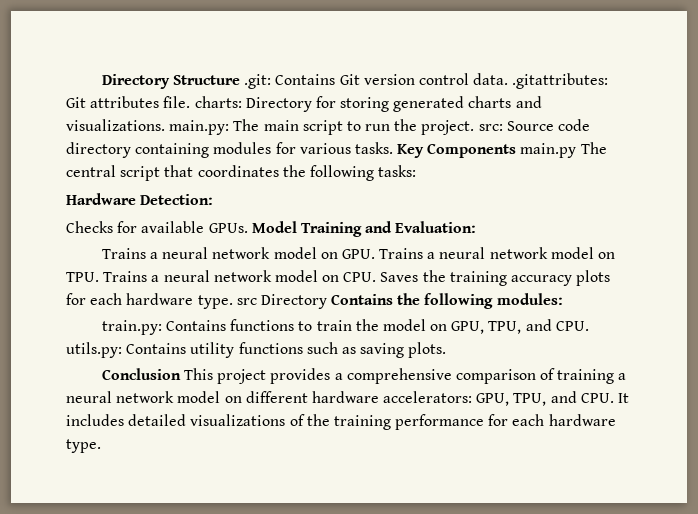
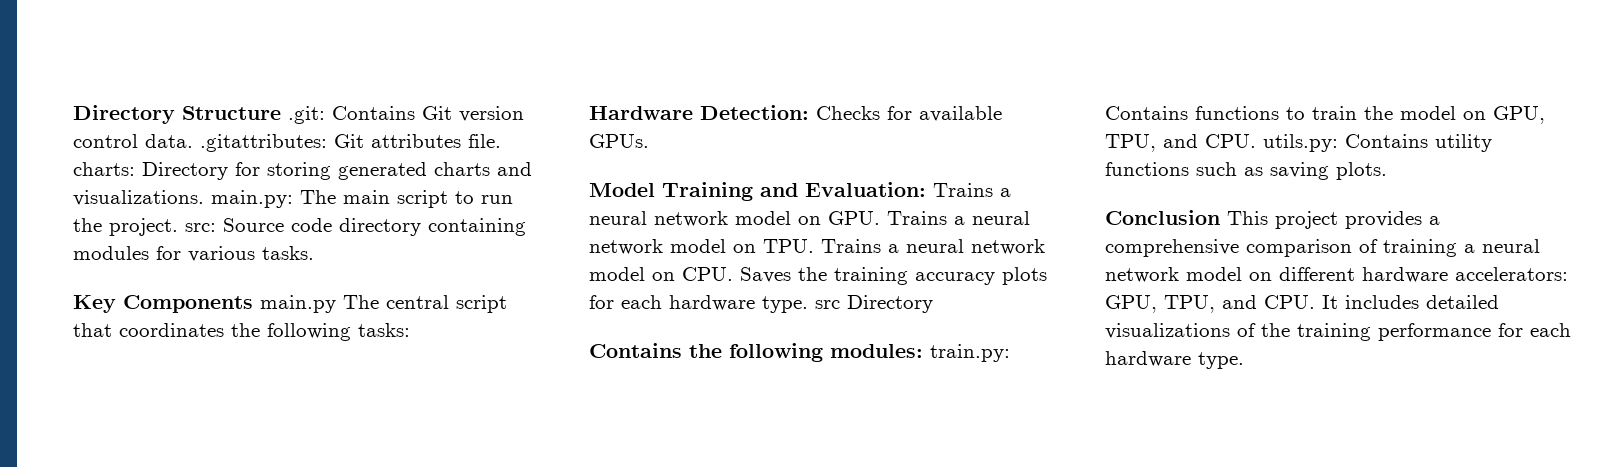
(393, 148) none -> (314, 253) //
(214, 199) // -> (809, 112) none
(248, 228) none -> (649, 141) //
(477, 227) // -> (926, 189) none
(327, 301) none -> (933, 304) //
(563, 299) // -> (923, 351) none

